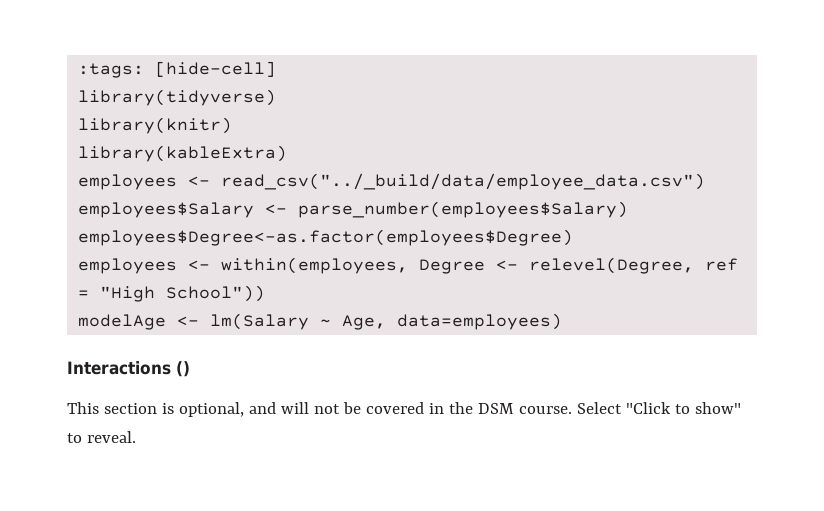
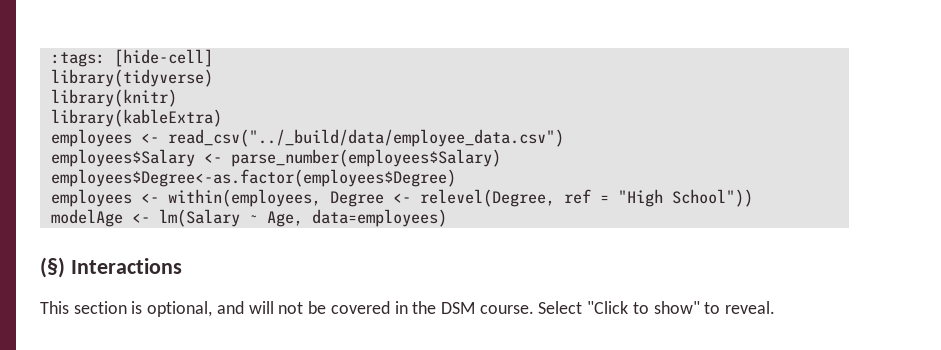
(563, 321) none -> [40,257,65,278] (§)
[176,361,190,377] () -> (182, 266) none

